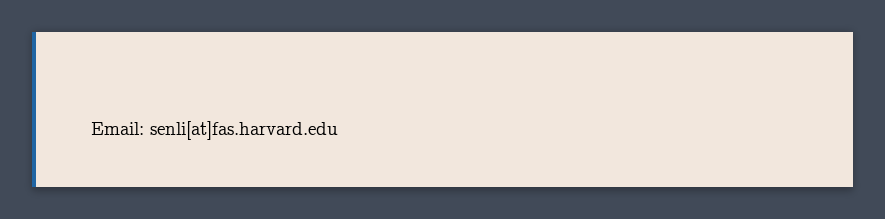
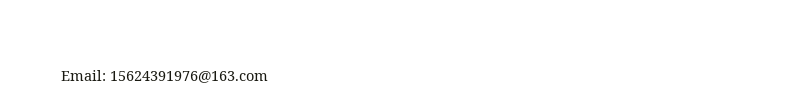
[150,121,338,140] senli[at]fas.harvard.edu -> [110,71,268,83] 15624391976@163.com

